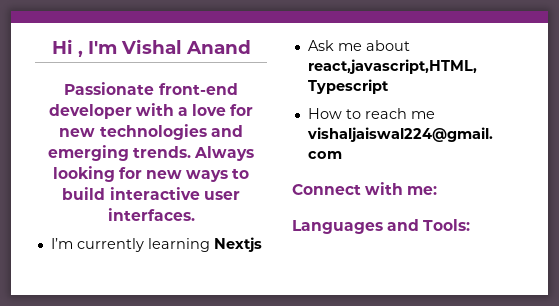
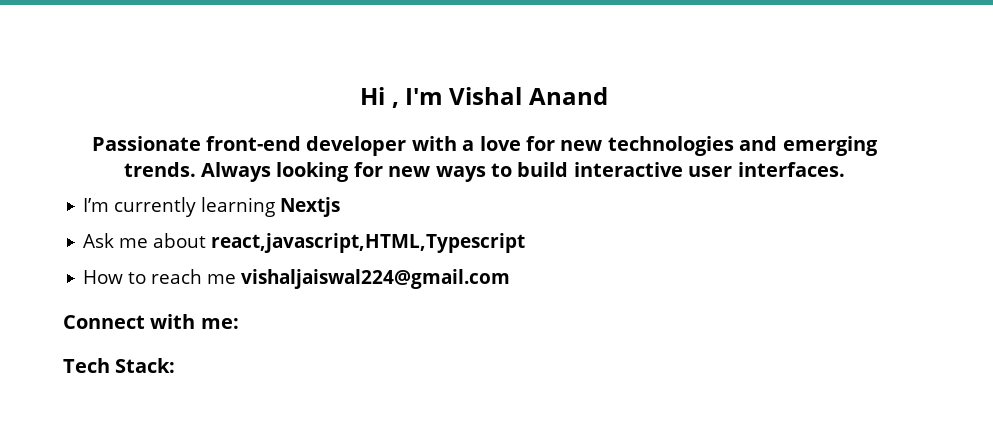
[292,219,471,234] Languages and Tools: -> [63,358,176,373] Tech Stack:

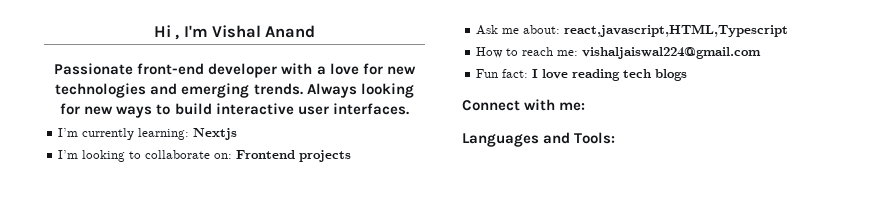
[201,197,276,217] learning -> [138,128,190,140] learning:
(341, 207) none -> [58,150,352,162] // I’m looking to collaborate on: Frontend projects
[153,233,207,248] about -> [523,25,561,34] about:
[207,274,237,284] me -> [557,50,579,56] me:
(511, 279) none -> [476,69,688,81] // Fun fact: I love reading tech blogs
[63,358,176,373] Tech Stack: -> [462,132,616,147] Languages and Tools:

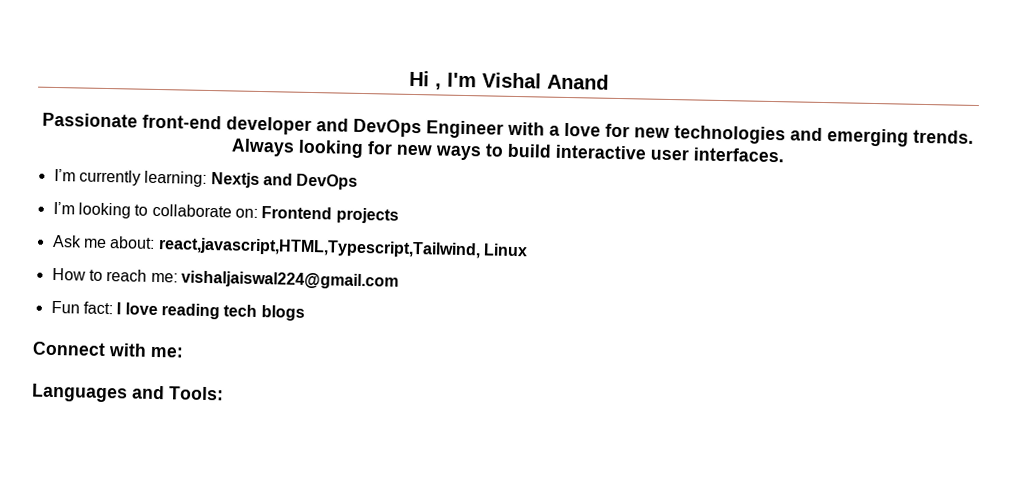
(278, 70) none -> [316,118,504,139] and DevOps Engineer
(238, 134) none -> [262,173,359,190] and DevOps
[564,24,789,37] react,javascript,HTML,Typescript -> [157,237,528,259] react,javascript,HTML,Typescript,Tailwind, Linux

